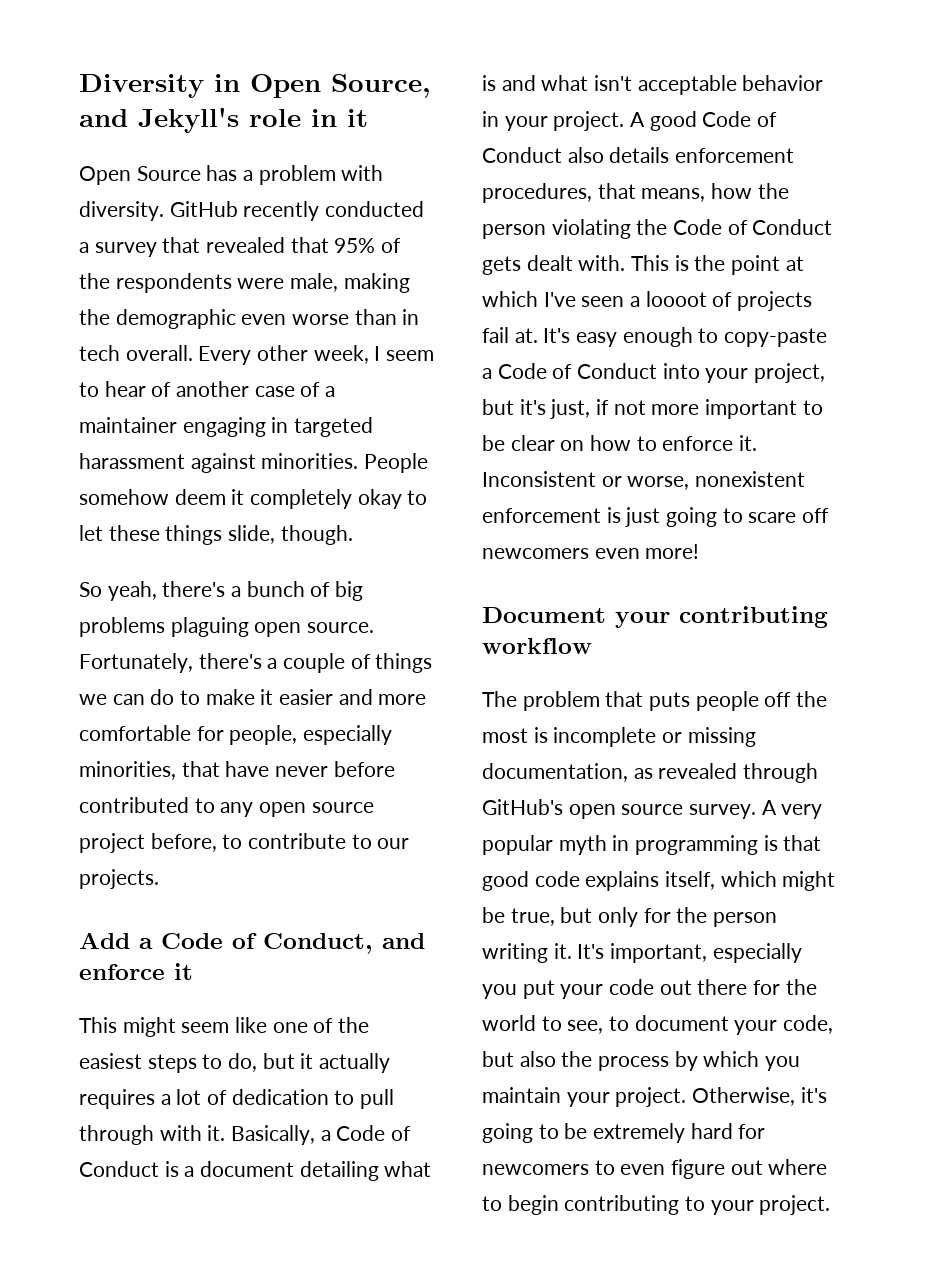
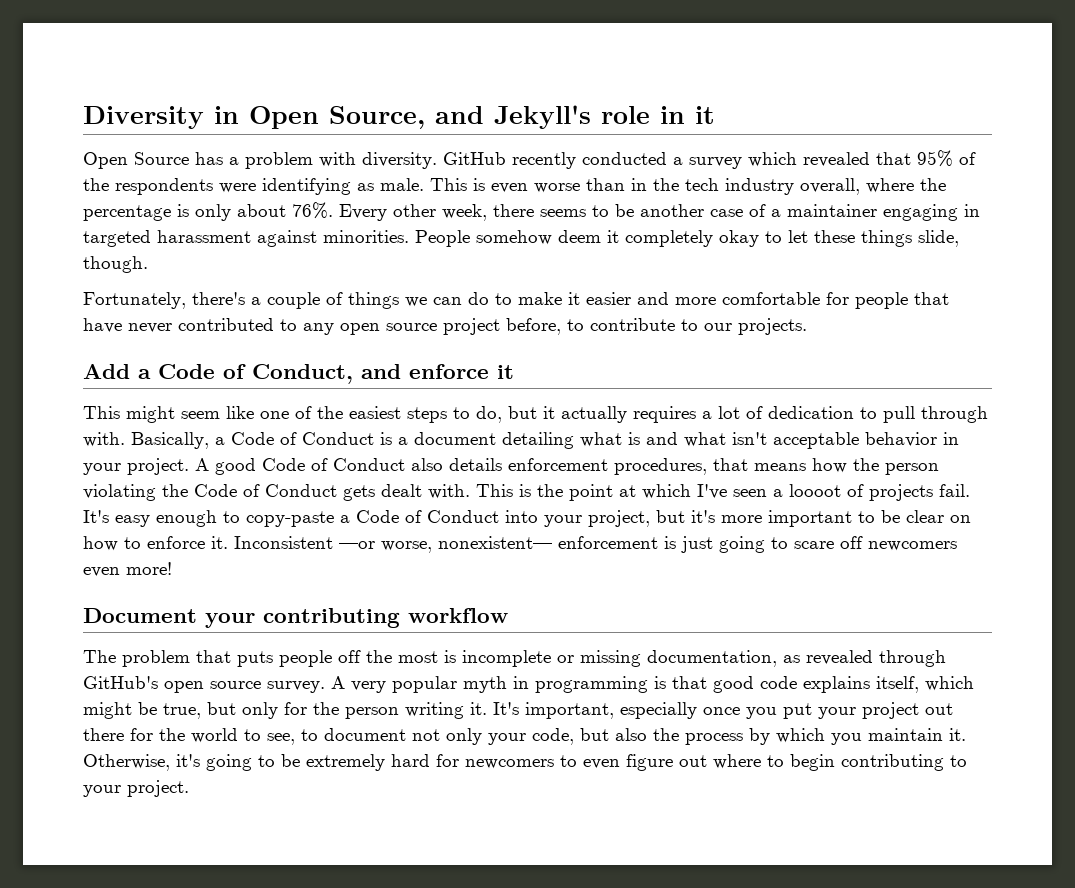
[162,237,201,253] that -> [748,152,797,167] which
[290,273,410,293] [79,309,420,329] [79,345,435,365] [79,381,172,397] male, making the demographic even worse than in tech overall. Every other week, I seem to hear of -> [262,178,946,195] [83,202,634,221] identifying as male. This is even worse than in the tech industry overall, where the percentage is only about 76%. Every other week, there seems to be
[79,581,364,601] [79,617,375,637] So yeah, there's a bunch of big problems plaguing open source. -> (148, 264) none
[229,725,393,745] [79,761,176,780] people, especially minorities, -> [855,292,908,309] people
[333,761,395,777] before -> (172, 328) none
[159,1125,226,1141] with it. -> [83,432,125,447] with.
[641,188,706,202] means, -> [754,463,806,471] means
[482,327,538,343] fail at. -> [939,484,970,497] fail.
[550,399,646,419] just, if not -> (715, 516) none
[601,471,806,490] or worse, nonexistent -> [339,536,552,553] —or worse, nonexistent—
(802, 953) none -> [703,707,740,715] once
[609,979,655,995] code -> [862,702,919,719] project
(729, 1023) none -> [412,728,482,745] not only
[566,1087,687,1107] your project. -> [949,728,966,741] it.

